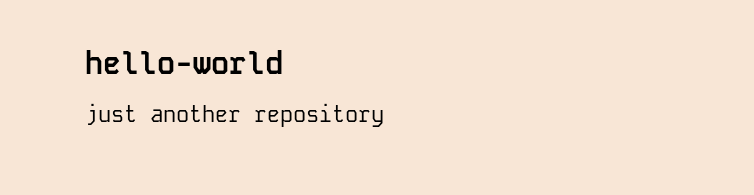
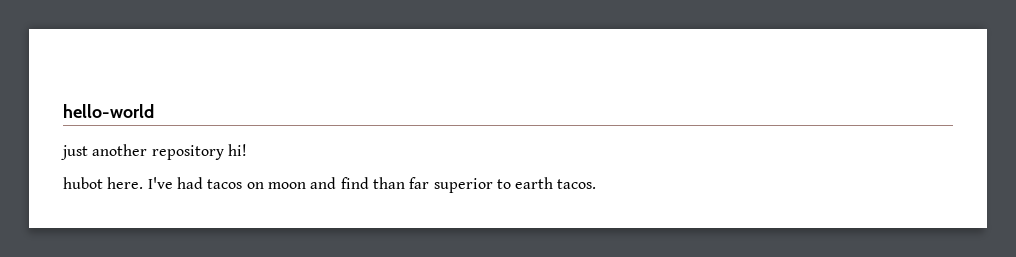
(384, 115) none -> [227,144,247,156] [63,177,597,193] hi! // hubot here. I've had tacos on moon and find than far superior to earth tacos.

